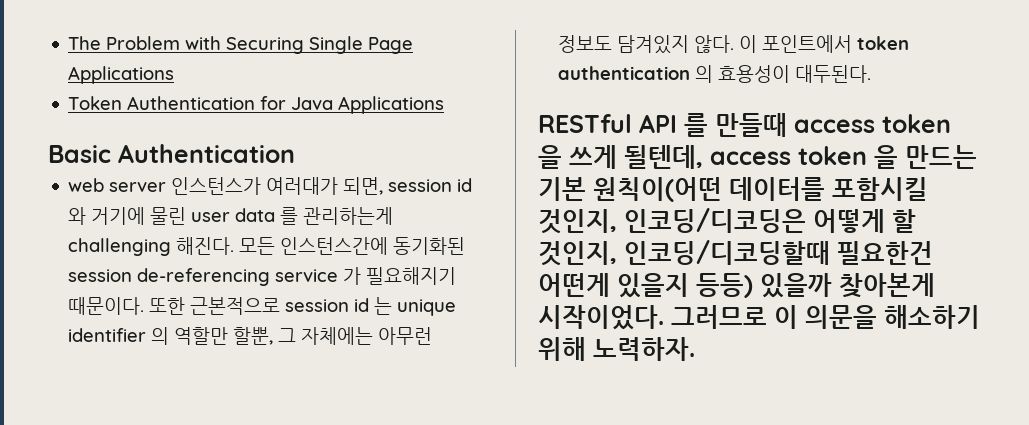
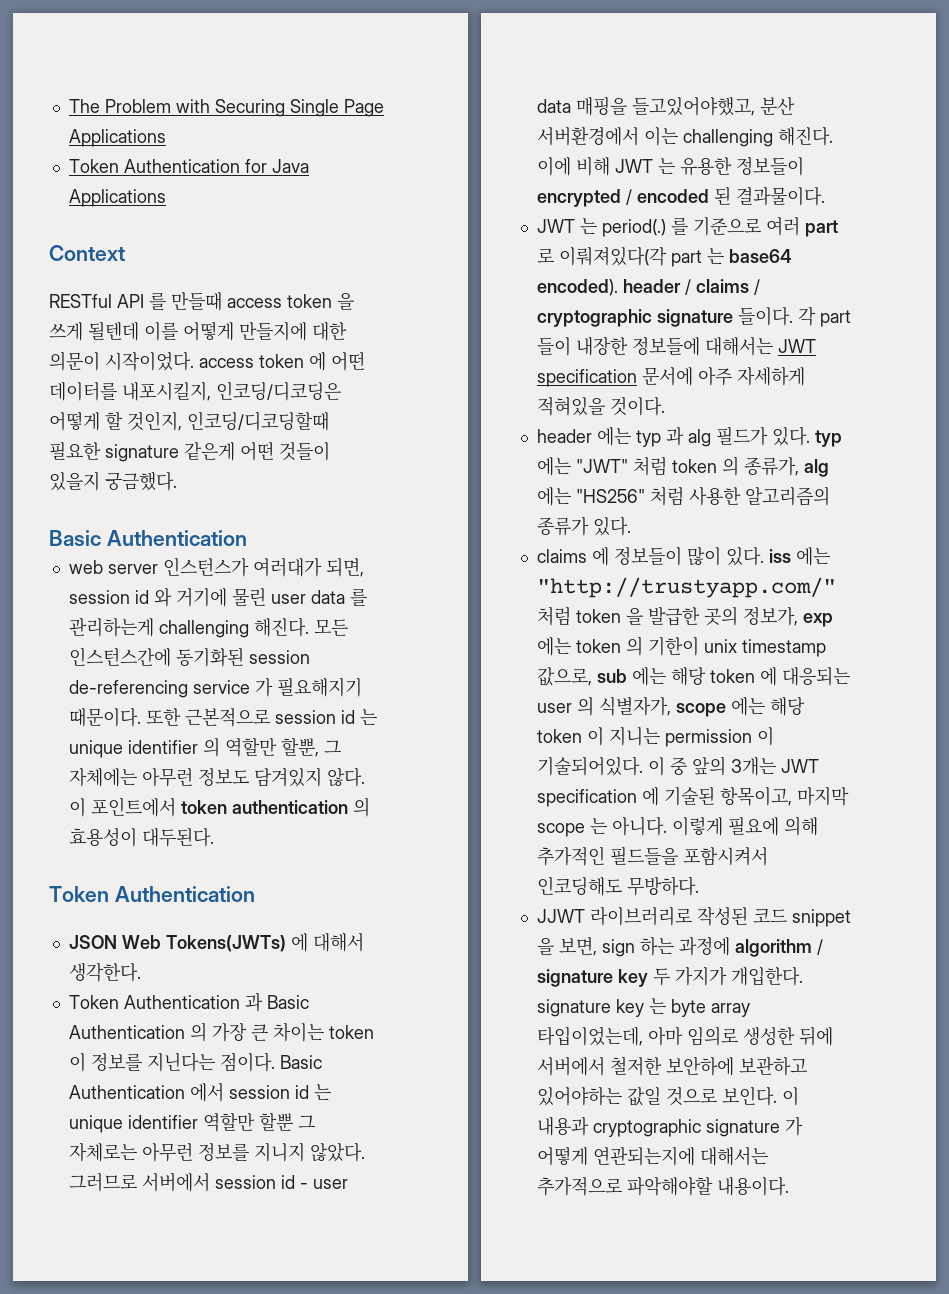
(445, 105) none -> [49,245,125,261] [49,292,354,311] [49,321,347,341] [49,351,365,371] [49,381,341,401] [49,411,329,431] [49,441,330,462] [49,471,177,491] // Context // RESTful API 를 만들때 access token 을 쓰게 될텐데 이를 어떻게 만들지에 대한 의문이 시작이었다. access token 에 어떤 데이터를 내포시킬지, 인코딩/디코딩은 어떻게 할 것인지, 인코딩/디코딩할때 필요한 signature 같은게 어떤 것들이 있을지 궁금했다.
[538,113,951,137] [538,145,977,169] [538,177,928,202] [538,208,916,234] [538,240,933,266] [538,273,935,298] [538,305,980,330] [538,337,695,361] RESTful API 를 만들때 access token 을 쓰게 될텐데, access token 을 만드는 기본 원칙이(어떤 데이터를 포함시킬 것인지, 인코딩/디코딩은 어떻게 할 것인지, 인코딩/디코딩할때 필요한건 어떤게 있을지 등등) 있을까 찾아본게 시작이었다. 그러므로 이 의문을 해소하기 위해 노력하자. -> [49,886,255,902] [68,933,364,952] [68,962,141,982] [68,993,309,1012] [68,1022,374,1042] [68,1052,322,1072] [68,1083,331,1102] [68,1113,315,1133] [68,1142,365,1162] [68,1173,348,1192] [536,96,795,116] [536,126,833,147] [536,157,804,176] [536,186,825,207] [536,217,838,237] [536,246,792,267] [536,279,760,296] [536,306,851,327] [536,337,816,356] [536,366,805,387] [536,396,665,416] [536,426,842,447] [536,456,829,477] [536,486,830,506] [536,516,631,536] [536,546,830,566] [536,577,836,598] [536,606,833,627] [536,636,826,657] [536,667,850,686] [536,696,805,717] [536,726,774,747] [536,756,819,776] [536,786,849,807] [536,816,818,837] [536,846,768,866] [536,876,699,896] [536,907,851,927] [536,937,823,957] [536,966,803,987] [536,998,750,1017] [536,1026,833,1046] [536,1056,807,1076] [536,1086,799,1106] [536,1117,803,1137] [536,1146,768,1166] [536,1176,789,1196] Token Authentication // JSON Web Tokens(JWTs) 에 대해서 생각한다. // Token Authentication 과 Basic Authentication 의 가장 큰 차이는 token 이 정보를 지닌다는 점이다. Basic Authentication 에서 session id 는 unique identifier 역할만 할뿐 그 자체로는 아무런 정보를 지니지 않았다. 그러므로 서버에서 session id - user data 매핑을 들고있어야했고, 분산 서버환경에서 이는 challenging 해진다. 이에 비해 JWT 는 유용한 정보들이 encrypted / encoded 된 결과물이다. // JWT 는 period(.) 를 기준으로 여러 part 로 이뤄져있다(각 part 는 base64 encoded). header / claims / cryptographic signature 들이다. 각 part 들이 내장한 정보들에 대해서는 JWT specification 문서에 아주 자세하게 적혀있을 것이다. // header 에는 typ 과 alg 필드가 있다. typ 에는 "JWT" 처럼 token 의 종류가, alg 에는 "HS256" 처럼 사용한 알고리즘의 종류가 있다. // claims 에 정보들이 많이 있다. iss 에는 "http://trustyapp.com/" 처럼 token 을 발급한 곳의 정보가, exp 에는 token 의 기한이 unix timestamp 값으로, sub 에는 해당 token 에 대응되는 user 의 식별자가, scope 에는 해당 token 이 지니는 permission 이 기술되어있다. 이 중 앞의 3개는 JWT specification 에 기술된 항목이고, 마지막 scope 는 아니다. 이렇게 필요에 의해 추가적인 필드들을 포함시켜서 인코딩해도 무방하다. // JJWT 라이브러리로 작성된 코드 snippet 을 보면, sign 하는 과정에 algorithm / signature key 두 가지가 개입한다. signature key 는 byte array 타입이었는데, 아마 임의로 생성한 뒤에 서버에서 철저한 보안하에 보관하고 있어야하는 값일 것으로 보인다. 이 내용과 cryptographic signature 가 어떻게 연관되는지에 대해서는 추가적으로 파악해야할 내용이다.

